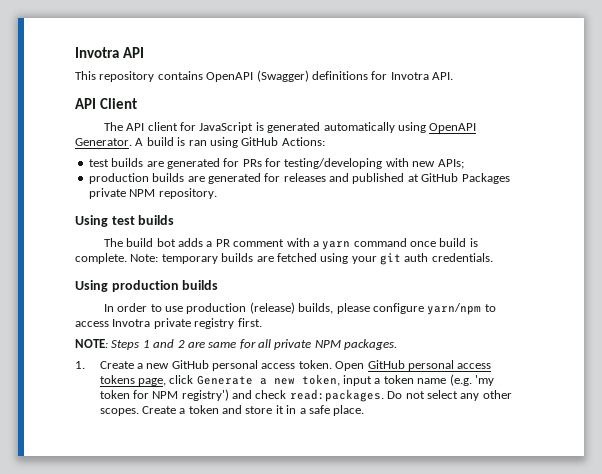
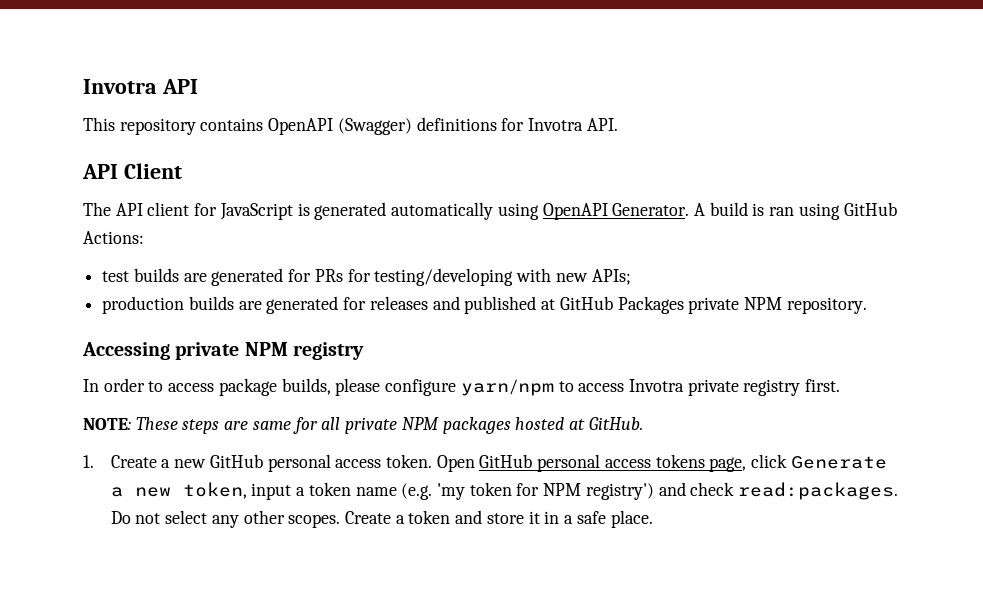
[75,215,175,227] [103,238,478,250] [75,253,493,265] [75,280,219,292] Using test builds // The build bot adds a PR comment with a yarn command once build is complete. Note: temporary builds are fetched using your git auth credentials. // Using production builds -> [82,342,364,360] Accessing private NPM registry
[165,302,295,314] use production (release) -> [168,378,277,396] access package
[111,339,185,350] Steps 1 and 2 -> [135,417,220,434] These steps
[344,339,398,350] packages. -> [442,417,643,434] packages hosted at GitHub.

